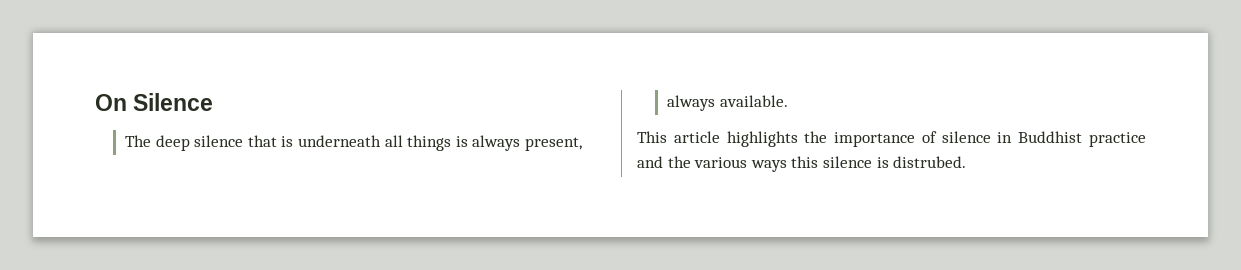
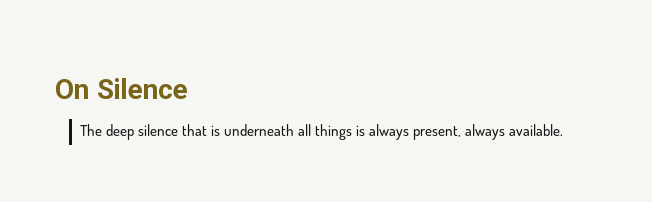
[637,131,1146,147] [637,156,967,172] // This article highlights the importance of silence in Buddhist practice and the various ways this silence is distrubed. -> (564, 130) none

